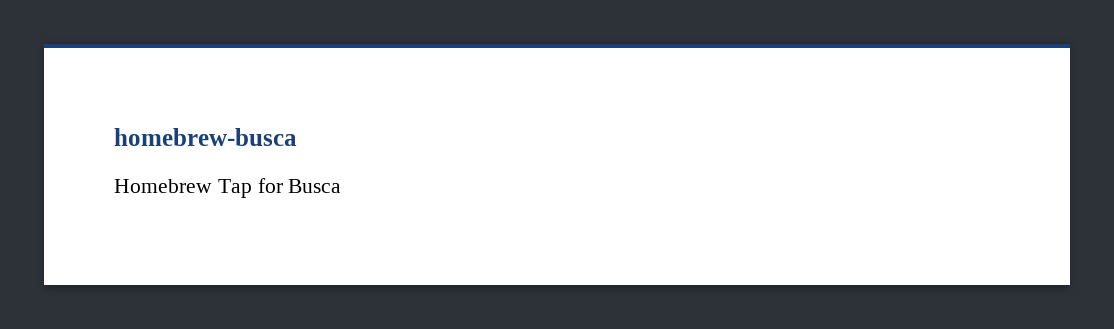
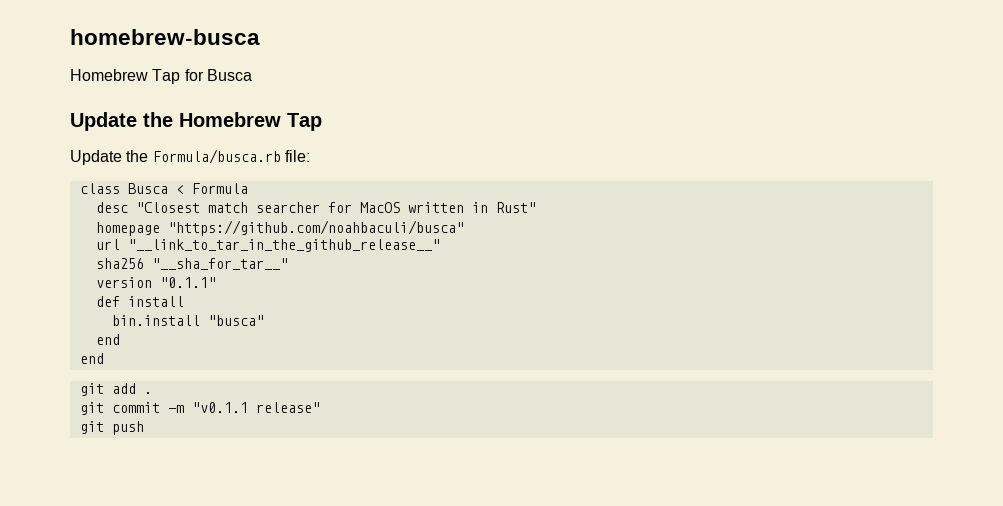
(342, 186) none -> [70,112,322,131] [70,149,310,165] [79,183,248,194] [95,202,536,213] [95,220,464,236] [95,239,440,252] [95,258,288,270] [95,277,216,288] [95,296,184,307] [111,315,264,326] [95,334,120,345] [79,353,104,364] [79,383,152,396] [79,402,320,415] [79,421,144,435] // Update the Homebrew Tap // Update the Formula/busca.rb file: // class Busca < Formula // desc "Closest match searcher for MacOS written in Rust" // homepage "https://github.com/noahbaculi/busca" // url "__link_to_tar_in_the_github_release__" // sha256 "__sha_for_tar__" // version "0.1.1" // def install // bin.install "busca" // end // end // git add . // git commit -m "v0.1.1 release" // git push

